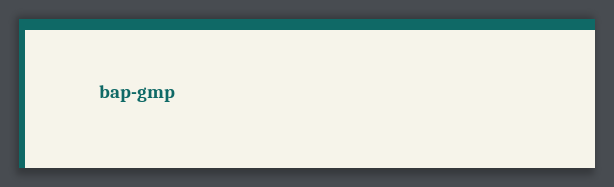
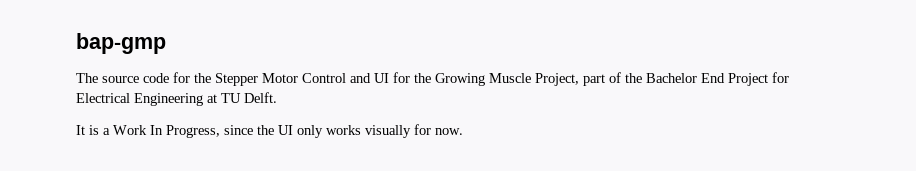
(175, 93) none -> [76,72,789,86] [76,92,277,106] [76,124,463,138] // The source code for the Stepper Motor Control and UI for the Growing Muscle Project, part of the Bachelor End Project for Electrical Engineering at TU Delft. // It is a Work In Progress, since the UI only works visually for now.

